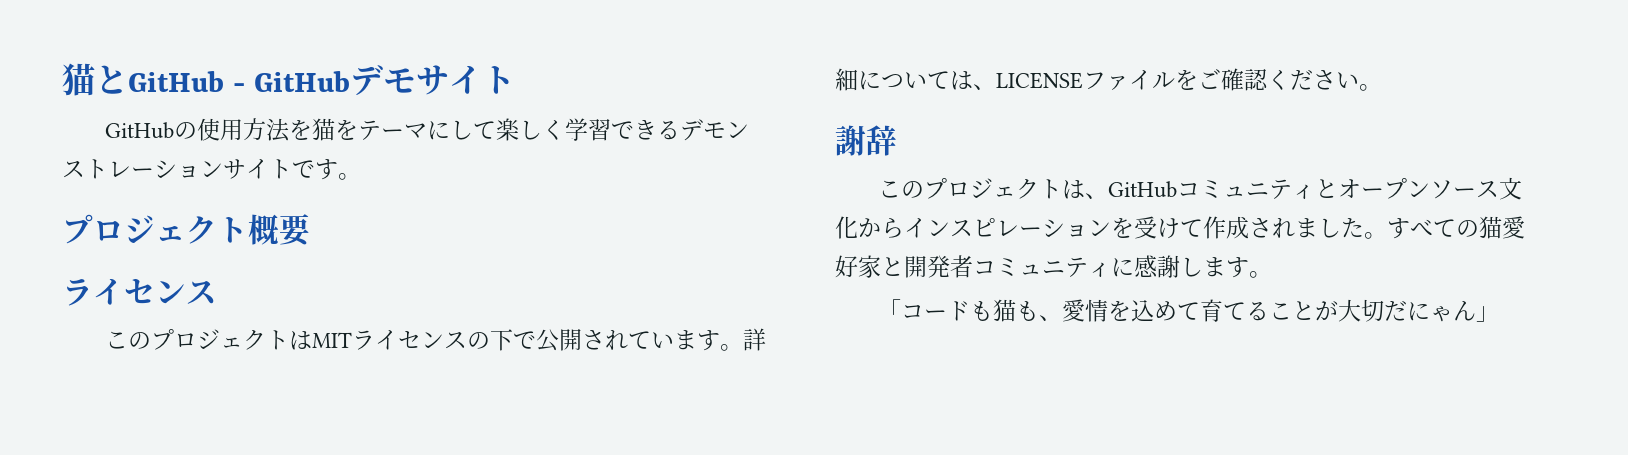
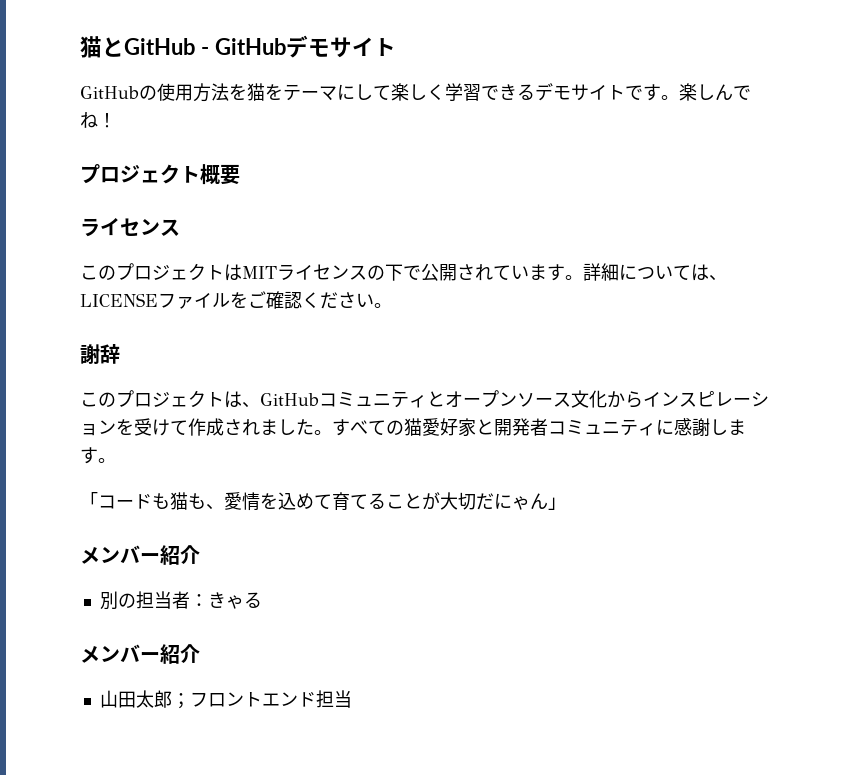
[725,122,749,138] [62,159,223,179] ンストレーション -> (571, 92) none
(361, 176) none -> [679,83,751,101] [80,112,116,128] 楽しんでね！
(1499, 314) none -> [80,545,200,565] [99,591,262,610] [80,644,200,664] [99,690,352,709] // メンバー紹介 // 別の担当者：きゃる // メンバー紹介 // 山田太郎；フロントエンド担当

